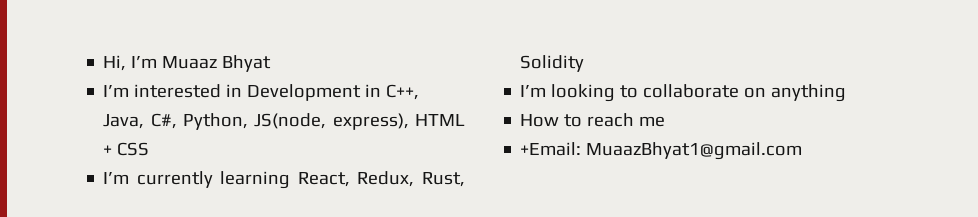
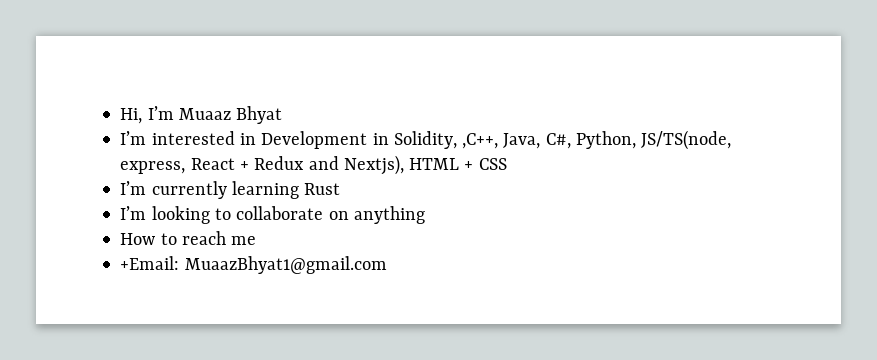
[386,84,420,100] C++, -> [393,131,499,149] Solidity, ,C++,
[254,113,409,130] JS(node, express), -> [641,130,732,150] [120,155,404,175] JS/TS(node, express, React + Redux and Nextjs),
[297,171,465,187] [520,55,585,72] React, Redux, Rust, Solidity -> [304,183,341,195] Rust

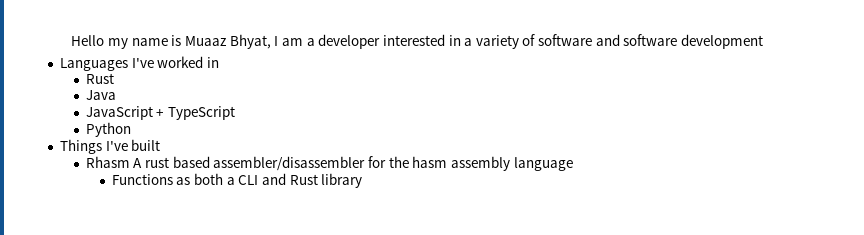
[120,106,283,124] [120,130,732,150] [120,155,507,175] [120,181,341,199] [120,206,425,224] [120,231,257,245] [120,256,387,274] Hi, I’m Muaaz Bhyat // I’m interested in Development in Solidity, ,C++, Java, C#, Python, JS/TS(node, express, React + Redux and Nextjs), HTML + CSS // I’m currently learning Rust // I’m looking to collaborate on anything // How to reach me // +Email: MuaazBhyat1@gmail.com -> [71,34,764,49] [59,56,219,71] [85,73,114,84] [85,90,116,100] [85,106,236,120] [85,122,131,137] [59,139,161,154] [85,156,573,171] [111,173,363,188] Hello my name is Muaaz Bhyat, I am a developer interested in a variety of software and software development // Languages I've worked in // Rust // Java // JavaScript + TypeScript // Python // Things I've built // Rhasm A rust based assembler/disassembler for the hasm assembly language // Functions as both a CLI and Rust library

